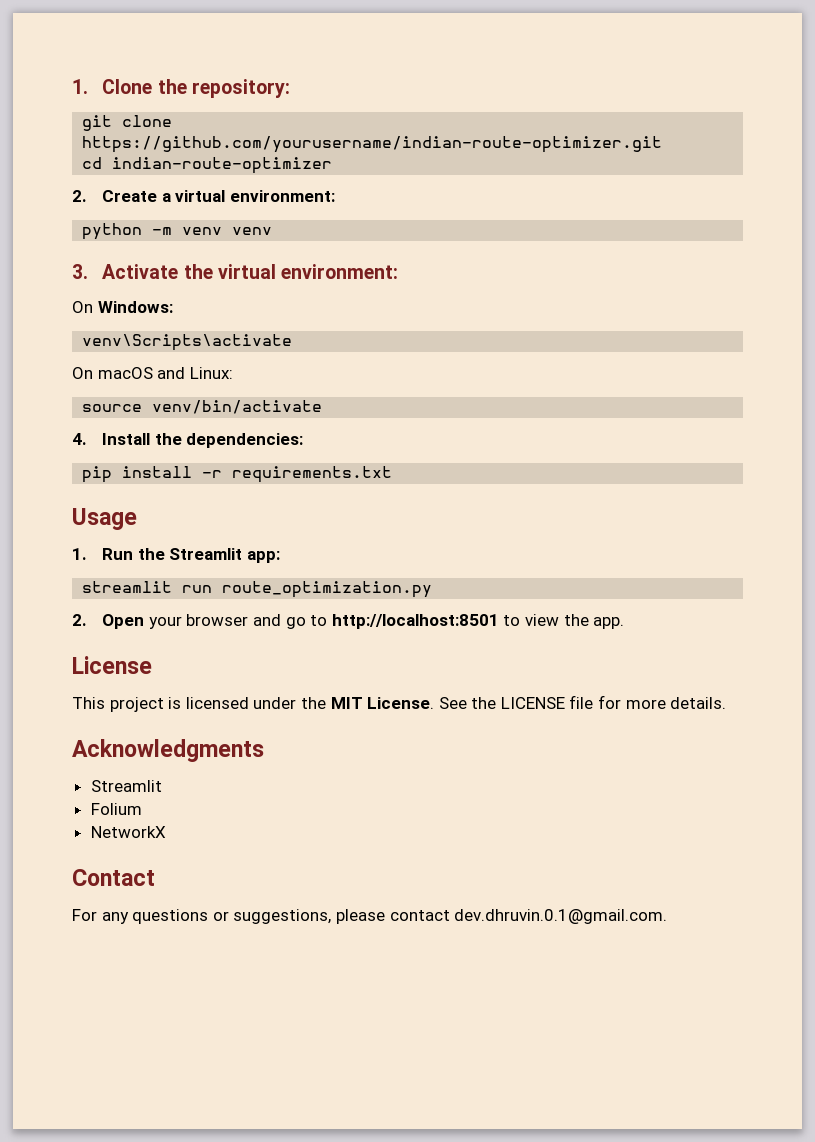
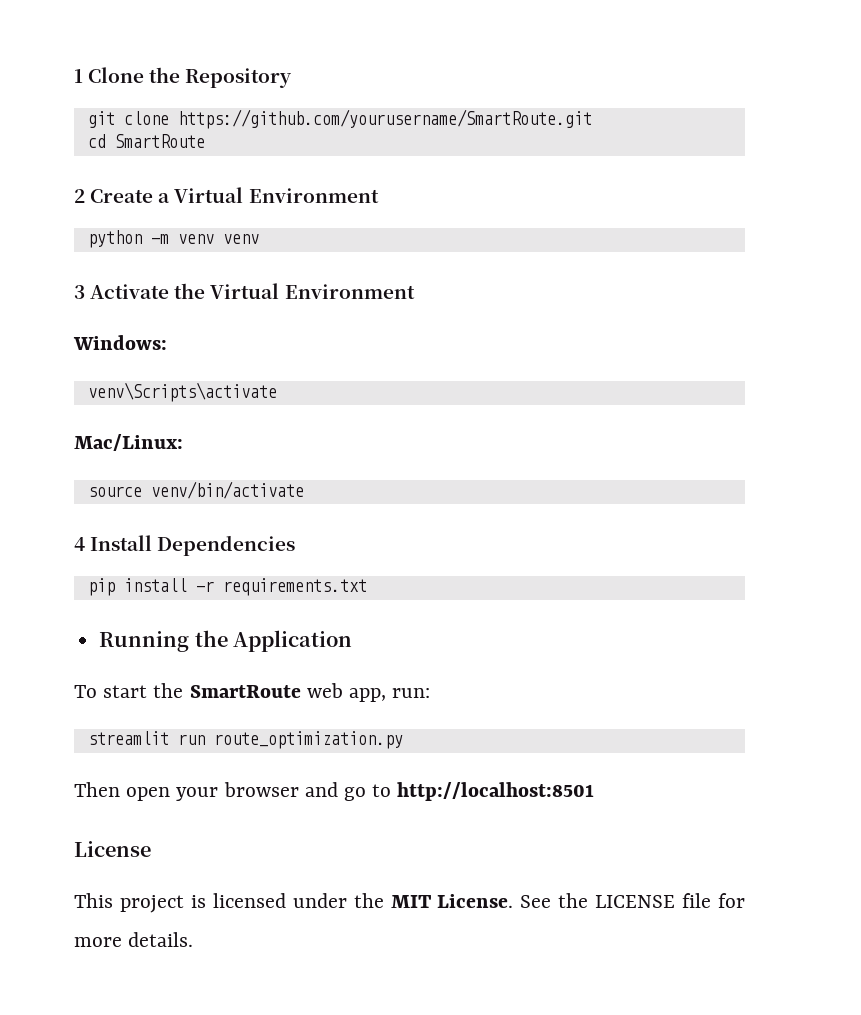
[72,79,88,94] 1. -> [74,69,83,83] 1
[191,79,290,98] repository: -> [185,68,293,88] Repository
[82,136,663,153] https://github.com/yourusername/indian-route-optimizer.git -> [177,109,592,129] https://github.com/yourusername/SmartRoute.git
[112,157,333,174] [72,190,336,202] indian-route-optimizer // 2. Create a virtual environment: -> [114,134,205,148] [74,187,379,203] SmartRoute // 2 Create a Virtual Environment
[72,264,88,279] 3. -> [74,285,85,299] 3
[217,264,399,279] [72,301,93,313] virtual environment: // On -> [210,283,415,299] Virtual Environment //
[72,367,233,379] [82,400,323,414] [72,433,304,448] [82,466,393,483] [72,508,137,530] [72,548,281,563] On macOS and Linux: // source venv/bin/activate // 4. Install the dependencies: // pip install -r requirements.txt // Usage // 1. Run the Streamlit app: -> [74,434,183,451] [87,481,304,499] [74,535,296,556] [87,578,367,596] [99,630,353,652] [74,683,431,702] Mac/Linux: // source venv/bin/activate // 4 Install Dependencies // pip install -r requirements.txt // Running the Application // To start the SmartRoute web app, run:
[72,614,145,629] 2. Open -> [74,782,171,801] Then open
[503,614,625,629] to view the app. -> (595, 791) none
[72,739,264,762] [90,780,162,792] [90,803,142,815] [90,826,166,838] [72,869,155,886] [72,909,668,924] // Acknowledgments // Streamlit // Folium // NetworkX // Contact // For any questions or suggestions, please contact dev.dhruvin.0.1@gmail.com. -> (194, 939) none

